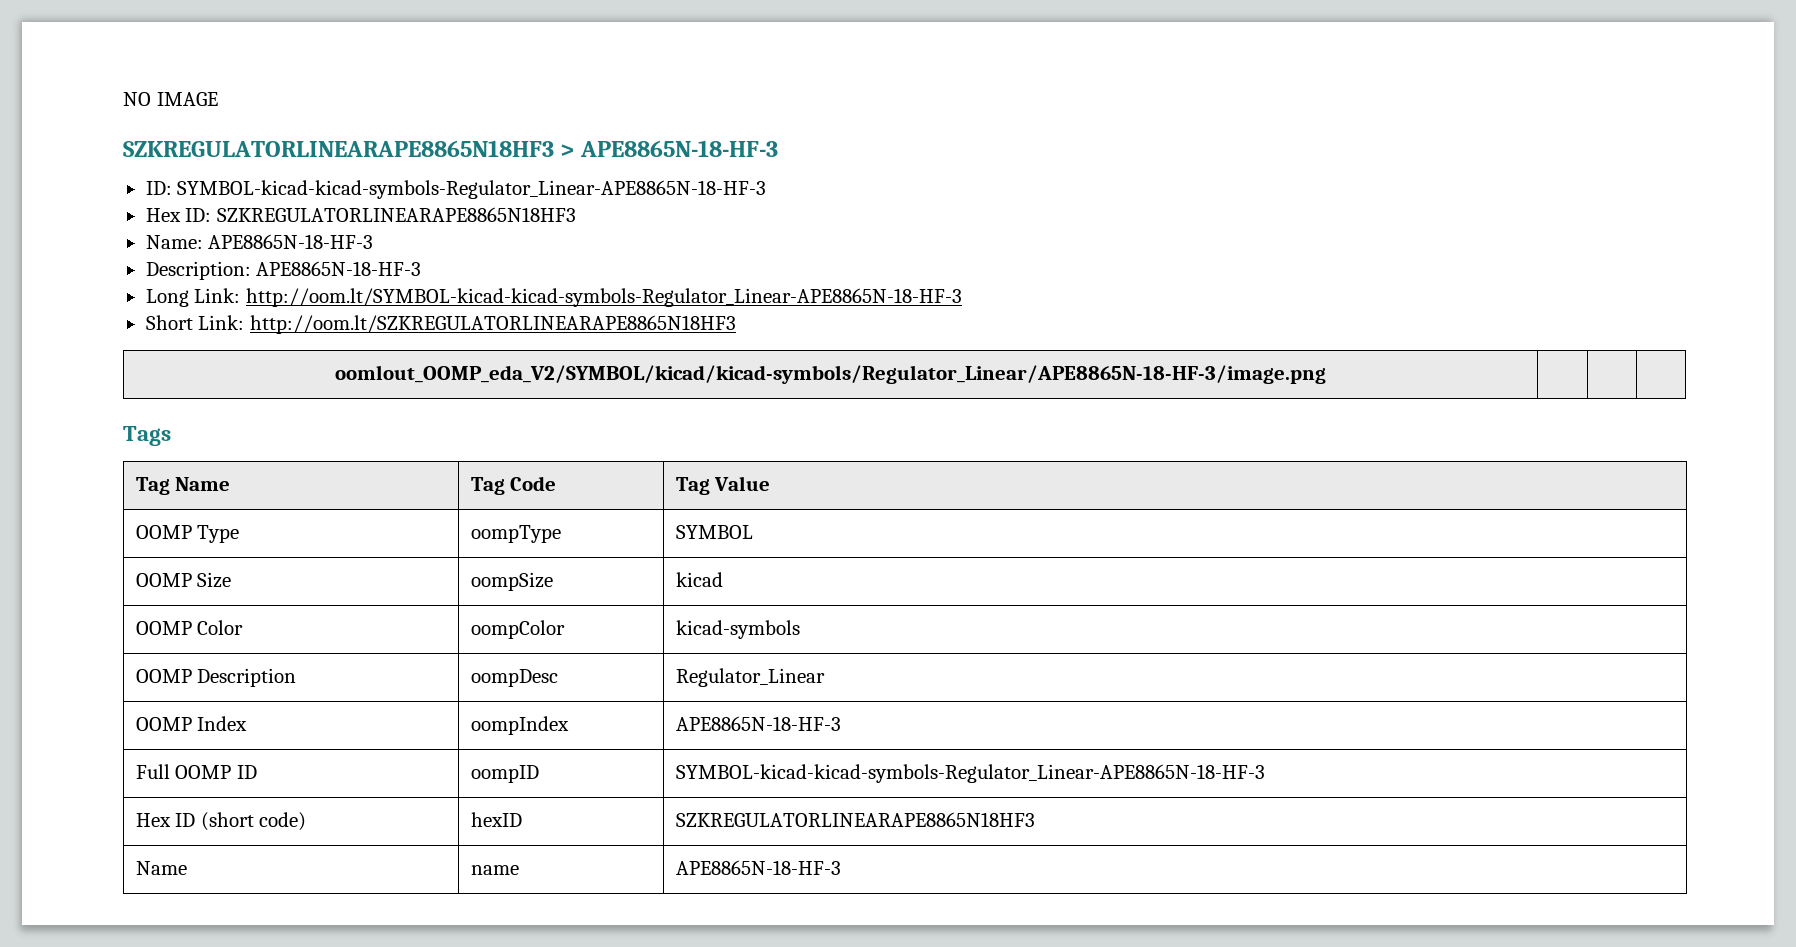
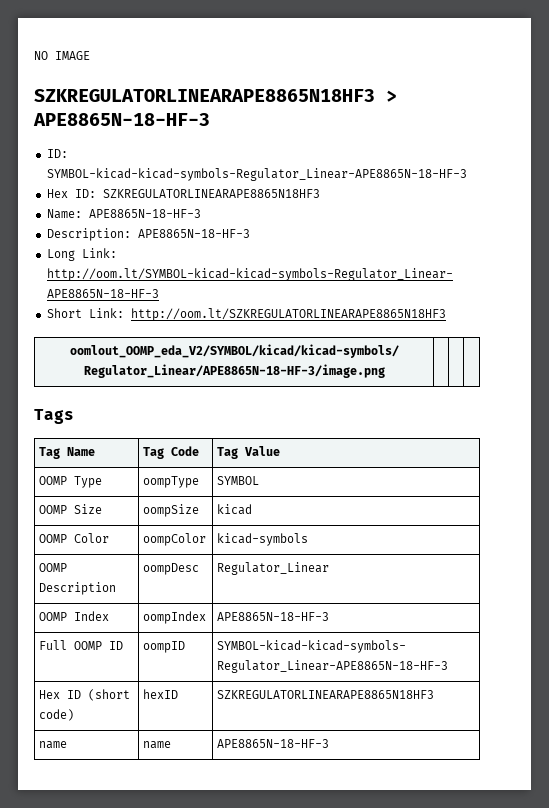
[135,861,187,875] Name -> [38,741,67,749] name

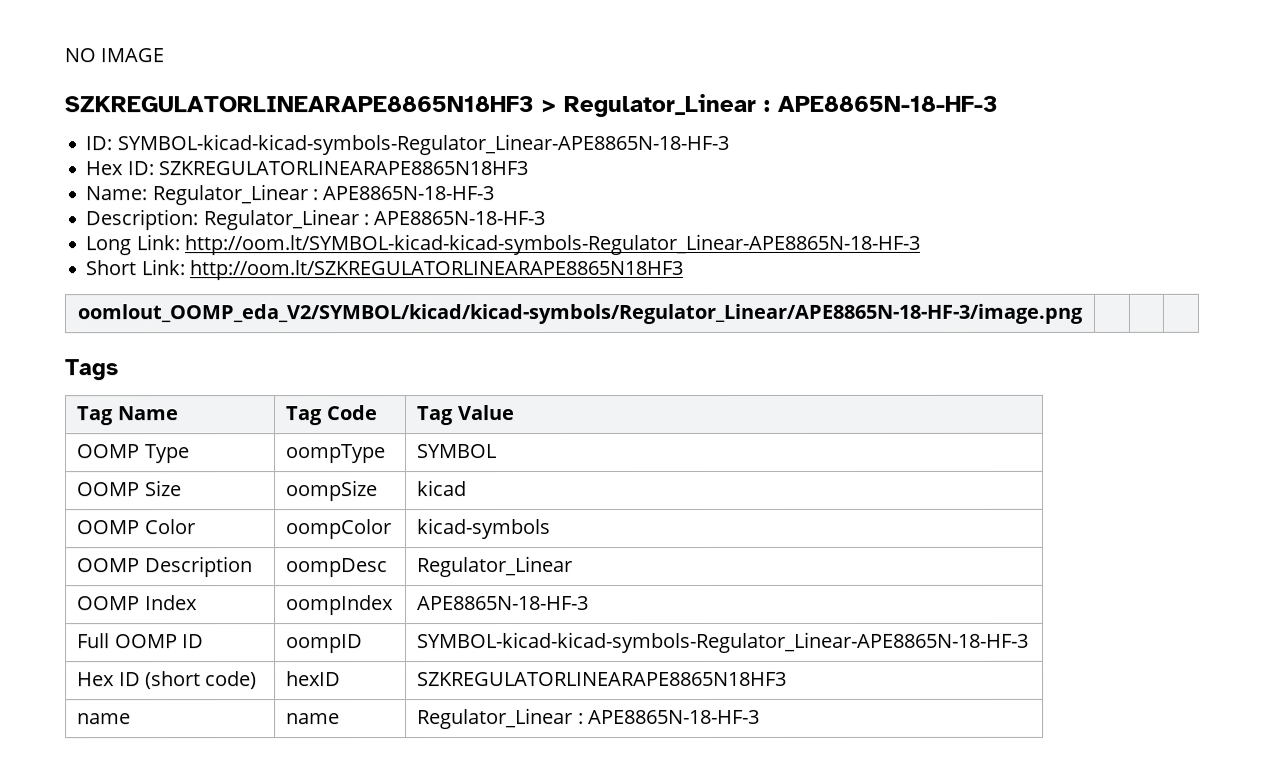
(397, 96) none -> [563,93,770,118] Regulator_Linear :
(82, 214) none -> [151,184,318,206] Regulator_Linear :
(131, 234) none -> [202,209,369,231] Regulator_Linear :
(171, 745) none -> [417,708,584,730] Regulator_Linear :

